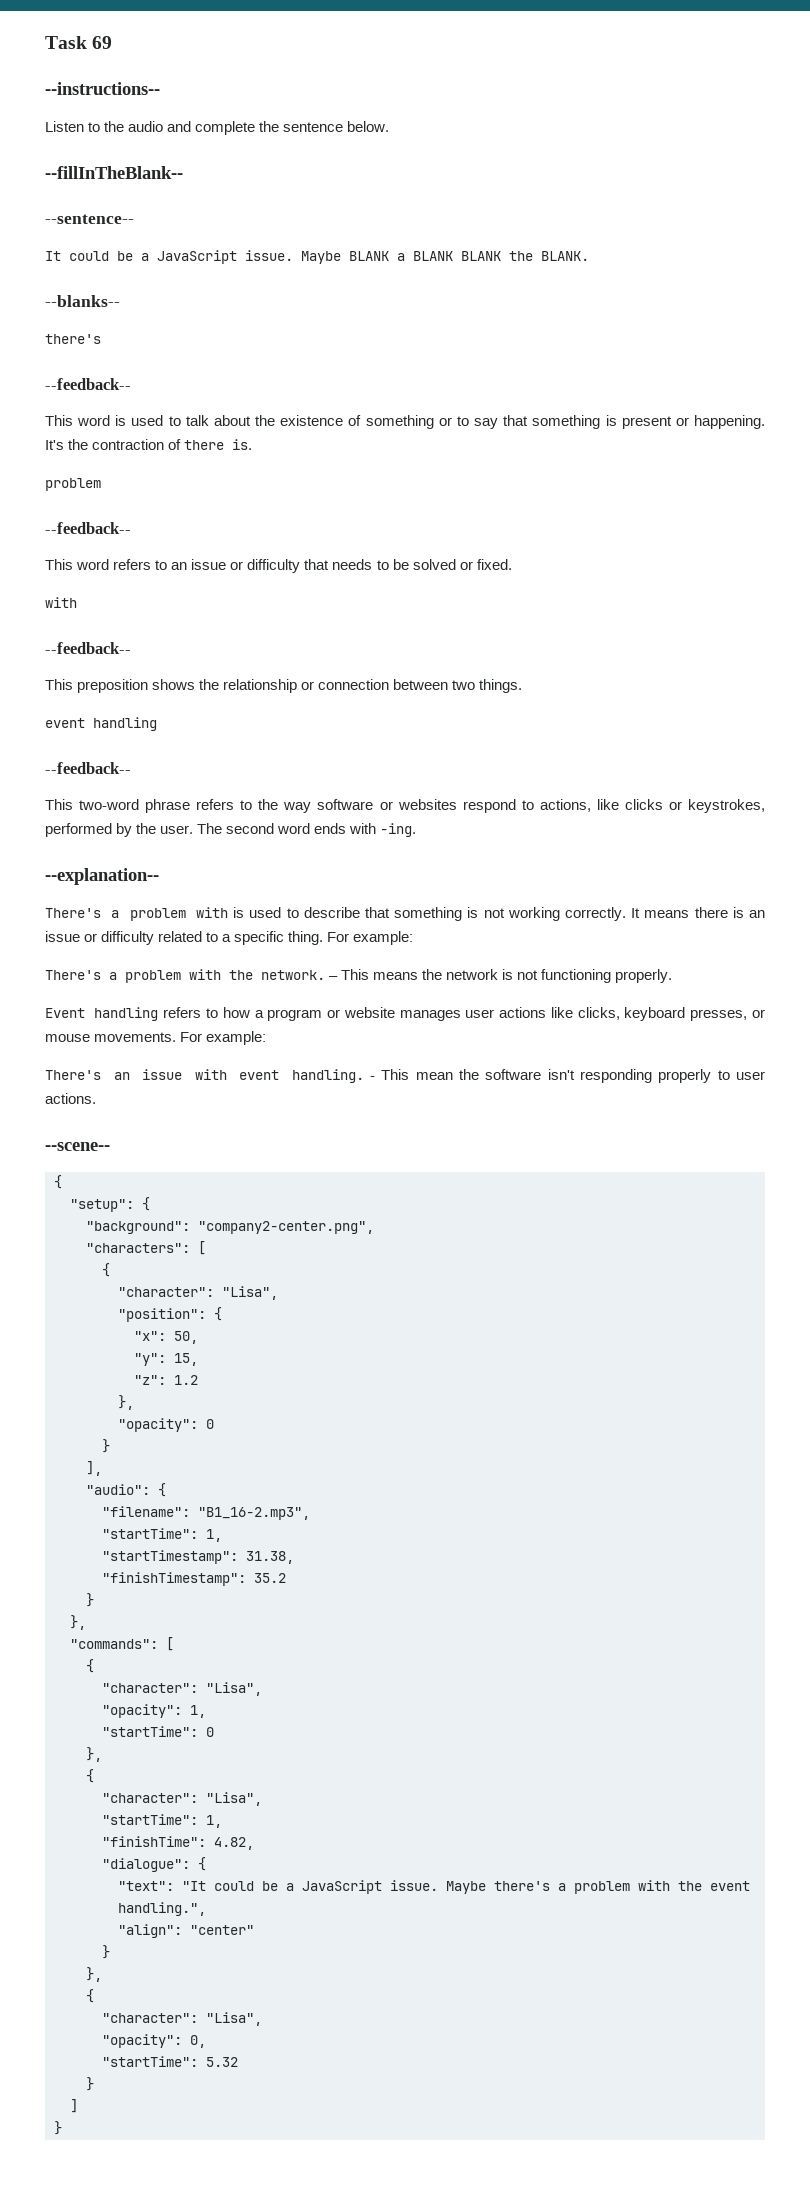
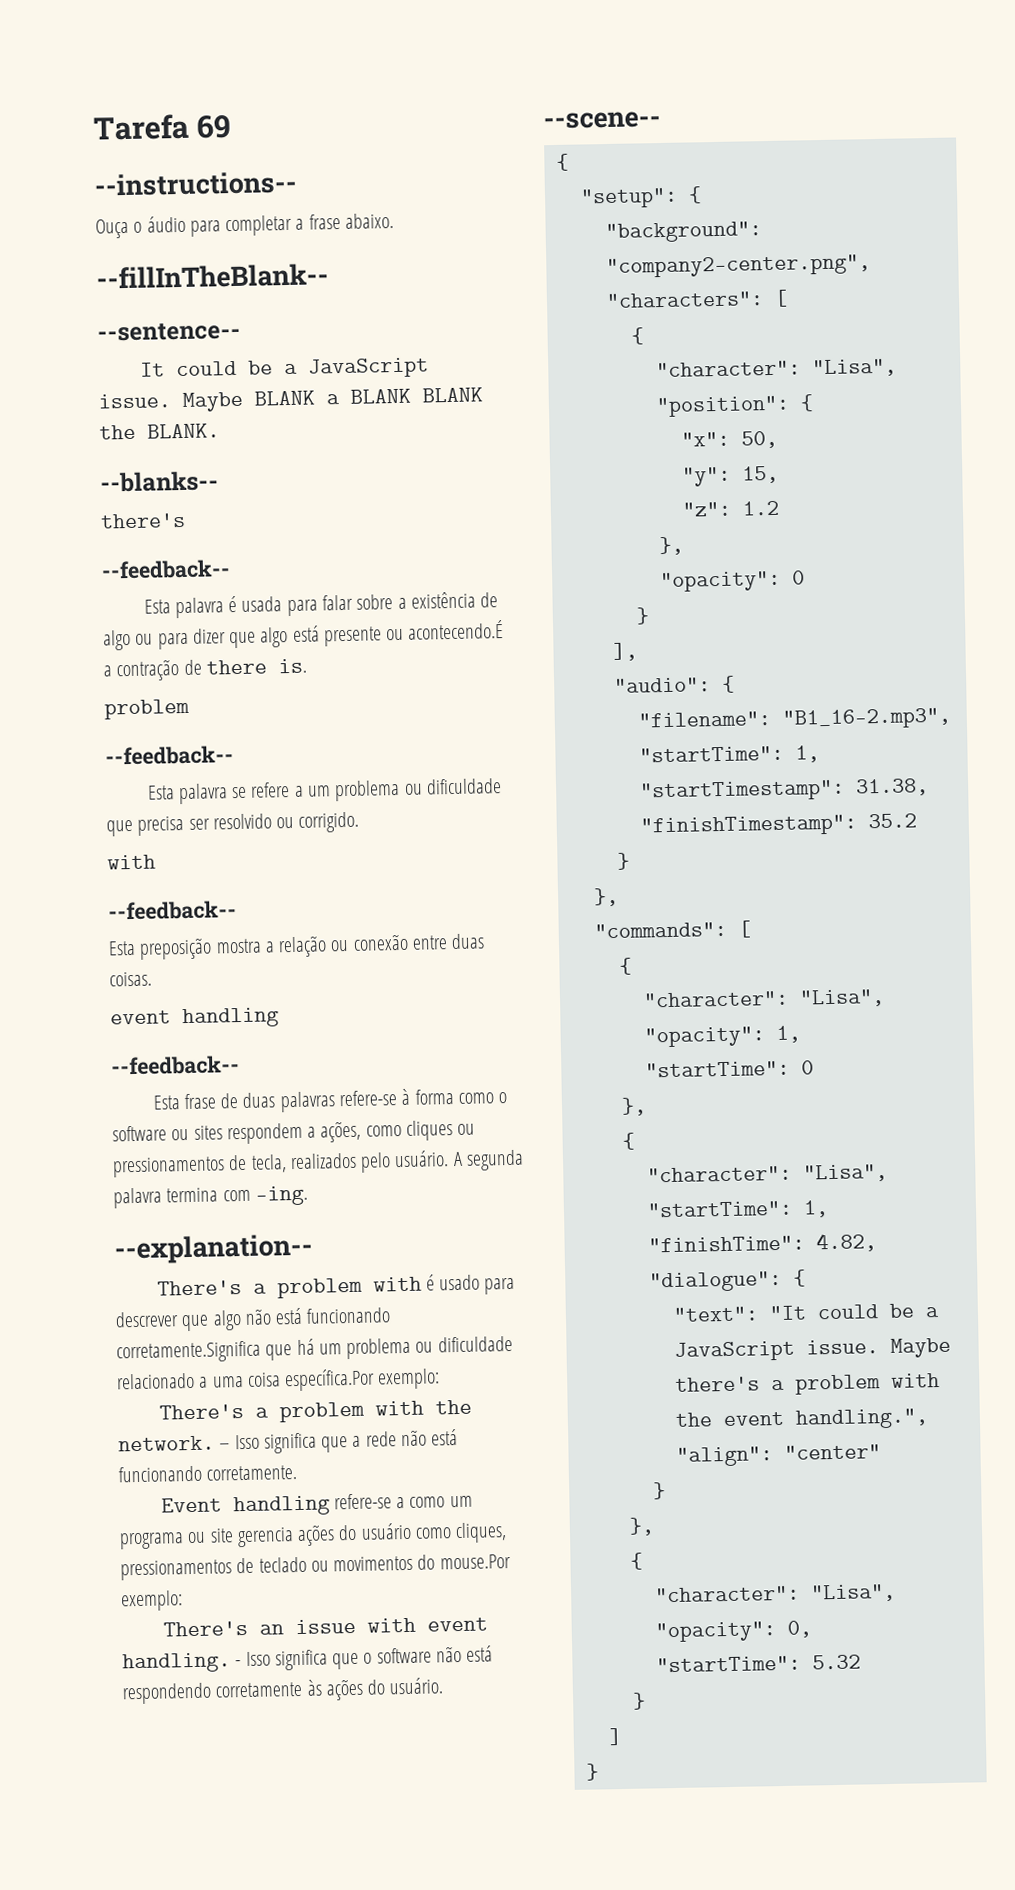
[45,36,87,49] Task -> [93,113,189,141] Tarefa
[45,121,390,135] Listen to the audio and complete the sentence below. -> [95,213,394,239] Ouça o áudio para completar a frase abaixo.
[45,415,765,429] [45,439,253,450] [45,478,101,491] [45,522,131,534] [45,559,512,573] [45,597,77,608] [45,642,131,654] [45,679,523,693] [45,717,157,731] [45,762,131,774] [45,799,765,813] [45,823,377,837] This word is used to talk about the existence of something or to say that something is present or happening. It's the contraction of there is. // problem // --feedback-- // This word refers to an issue or difficulty that needs to be solved or fixed. // with // --feedback-- // This preposition shows the relationship or connection between two things. // event handling // --feedback-- // This two-word phrase refers to the way software or websites respond to actions, like clicks or keystrokes, performed by the user. The second word ends with -> [143,591,499,619] [103,620,505,651] [103,658,307,682] [104,698,190,720] [105,745,234,766] [146,778,502,805] [106,811,360,837] [107,854,156,870] [108,900,237,921] [108,933,486,960] [109,971,152,987] [110,1007,279,1029] [111,1055,240,1076] [152,1088,508,1113] [112,1120,476,1145] [112,1149,524,1178] [113,1187,251,1209] Esta palavra é usada para falar sobre a existência de algo ou para dizer que algo está presente ou acontecendo.É a contração de there is. // problem // --feedback-- // Esta palavra se refere a um problema ou dificuldade que precisa ser resolvido ou corrigido. // with // --feedback-- // Esta preposição mostra a relação ou conexão entre duas coisas. // event handling // --feedback-- // Esta frase de duas palavras refere-se à forma como o software ou sites respondem a ações, como cliques ou pressionamentos de tecla, realizados pelo usuário. A segunda palavra termina com
[233,907,766,921] [45,931,414,945] is used to describe that something is not working correctly. It means there is an issue or difficulty related to a specific thing. For example: -> [425,1274,516,1295] [115,1307,392,1332] [116,1335,513,1364] [116,1368,441,1392] é usado para descrever que algo não está funcionando corretamente.Significa que há um problema ou dificuldade relacionado a uma coisa específica.Por exemplo:
[341,969,673,983] [45,1007,766,1021] [45,1031,267,1045] This means the network is not functioning properly. // Event handling refers to how a program or website manages user actions like clicks, keyboard presses, or mouse movements. For example: -> [234,1429,459,1454] [118,1465,298,1483] [160,1493,473,1517] [119,1522,508,1550] [120,1554,511,1581] [121,1590,183,1612] Isso significa que a rede não está funcionando corretamente. // Event handling refere-se a como um programa ou site gerencia ações do usuário como cliques, pressionamentos de teclado ou movimentos do mouse.Por exemplo:
[381,1069,765,1083] [45,1093,96,1104] This mean the software isn't responding properly to user actions. -> [245,1645,494,1671] [122,1677,444,1705] Isso significa que o software não está respondendo corretamente às ações do usuário.

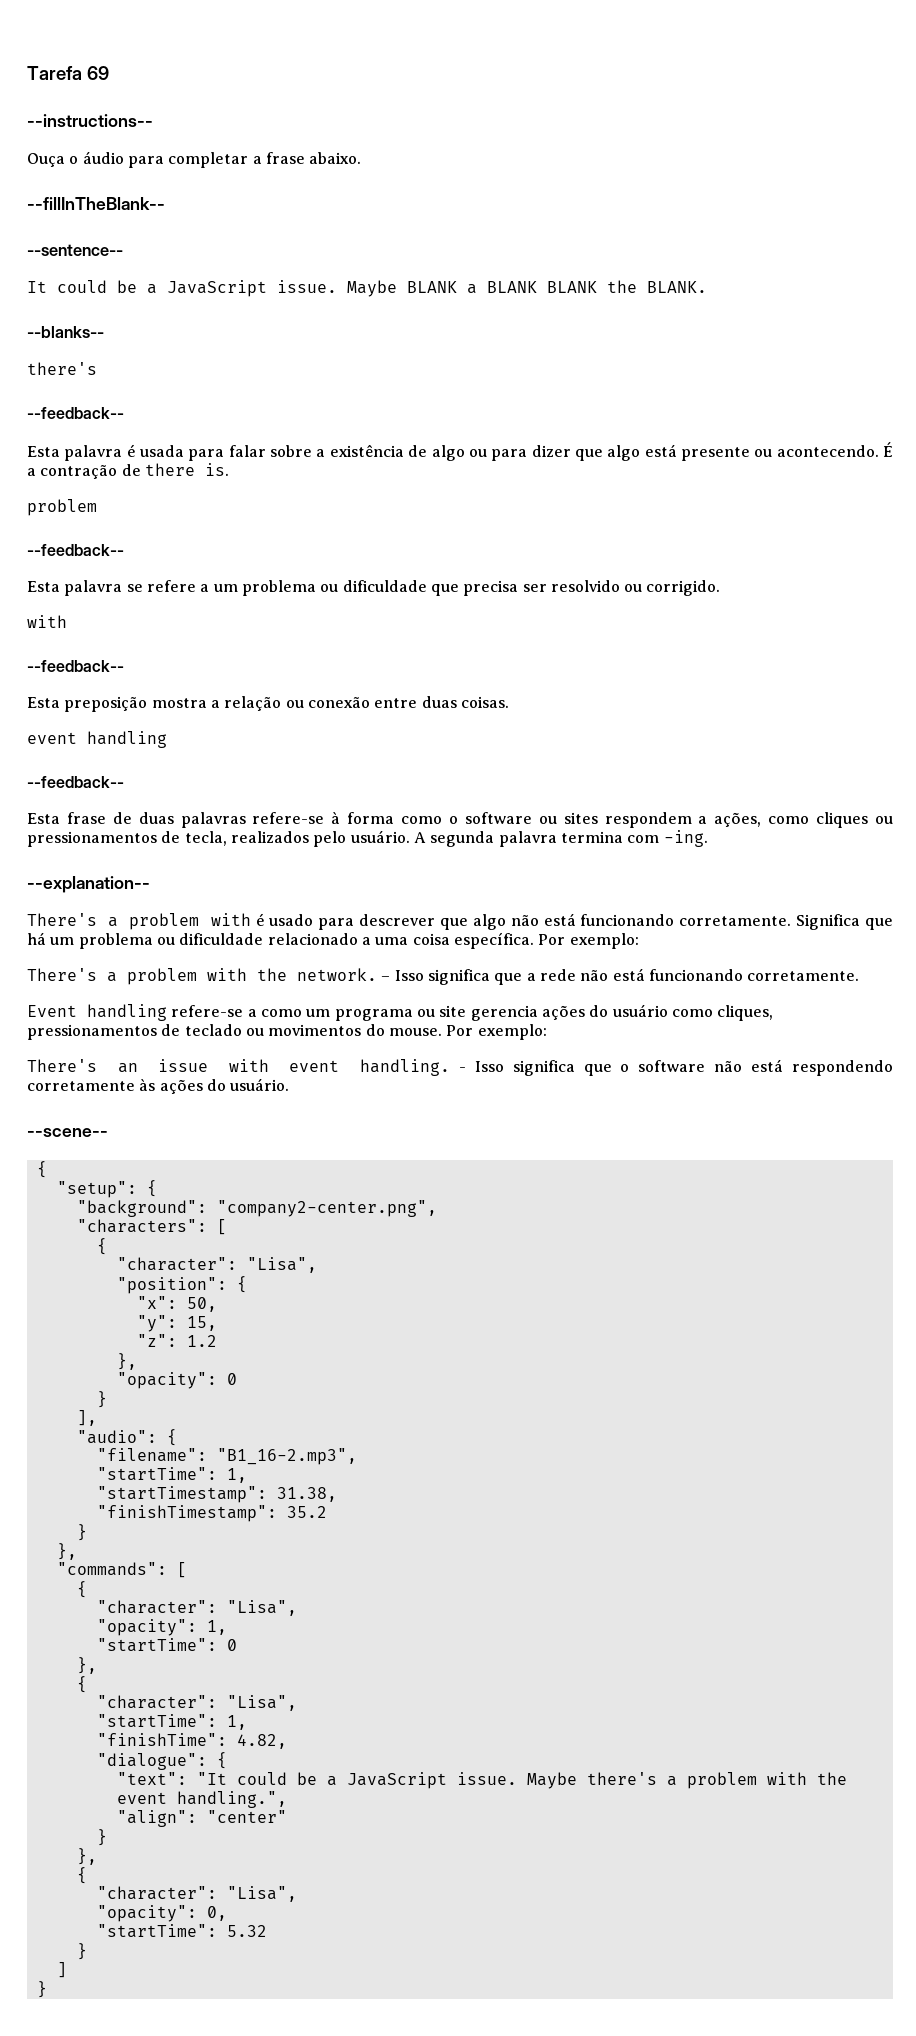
[407,620,505,640] acontecendo.É -> [776,442,894,457] acontecendo. É
[116,1340,261,1364] corretamente.Significa -> [679,914,861,930] corretamente. Significa
[284,1368,376,1392] específica.Por -> [453,932,566,949] específica. Por
[439,1554,511,1570] mouse.Por -> [388,1025,474,1036] mouse. Por

